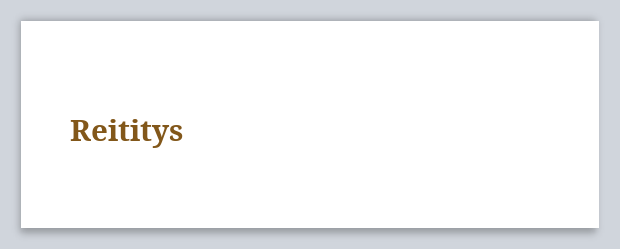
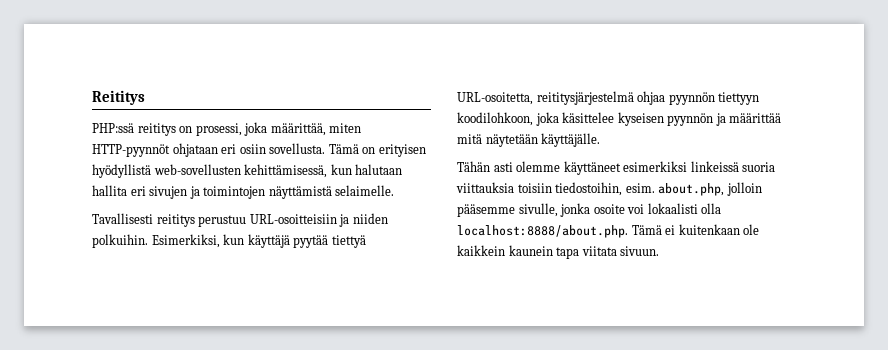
(183, 133) none -> [92,122,362,136] [92,143,426,157] [92,164,403,178] [92,185,395,199] [92,213,388,227] [92,234,366,248] [457,91,760,105] [457,112,782,126] [457,133,601,147] [457,161,776,175] [456,182,762,196] [457,203,722,217] [457,224,760,238] [457,245,660,259] // PHP:ssä reititys on prosessi, joka määrittää, miten HTTP-pyynnöt ohjataan eri osiin sovellusta. Tämä on erityisen hyödyllistä web-sovellusten kehittämisessä, kun halutaan hallita eri sivujen ja toimintojen näyttämistä selaimelle. // Tavallisesti reititys perustuu URL-osoitteisiin ja niiden polkuihin. Esimerkiksi, kun käyttäjä pyytää tiettyä URL-osoitetta, reititysjärjestelmä ohjaa pyynnön tiettyyn koodilohkoon, joka käsittelee kyseisen pyynnön ja määrittää mitä näytetään käyttäjälle. // Tähän asti olemme käyttäneet esimerkiksi linkeissä suoria viittauksia toisiin tiedostoihin, esim. about.php, jolloin pääsemme sivulle, jonka osoite voi lokaalisti olla localhost:8888/about.php. Tämä ei kuitenkaan ole kaikkein kaunein tapa viitata sivuun.

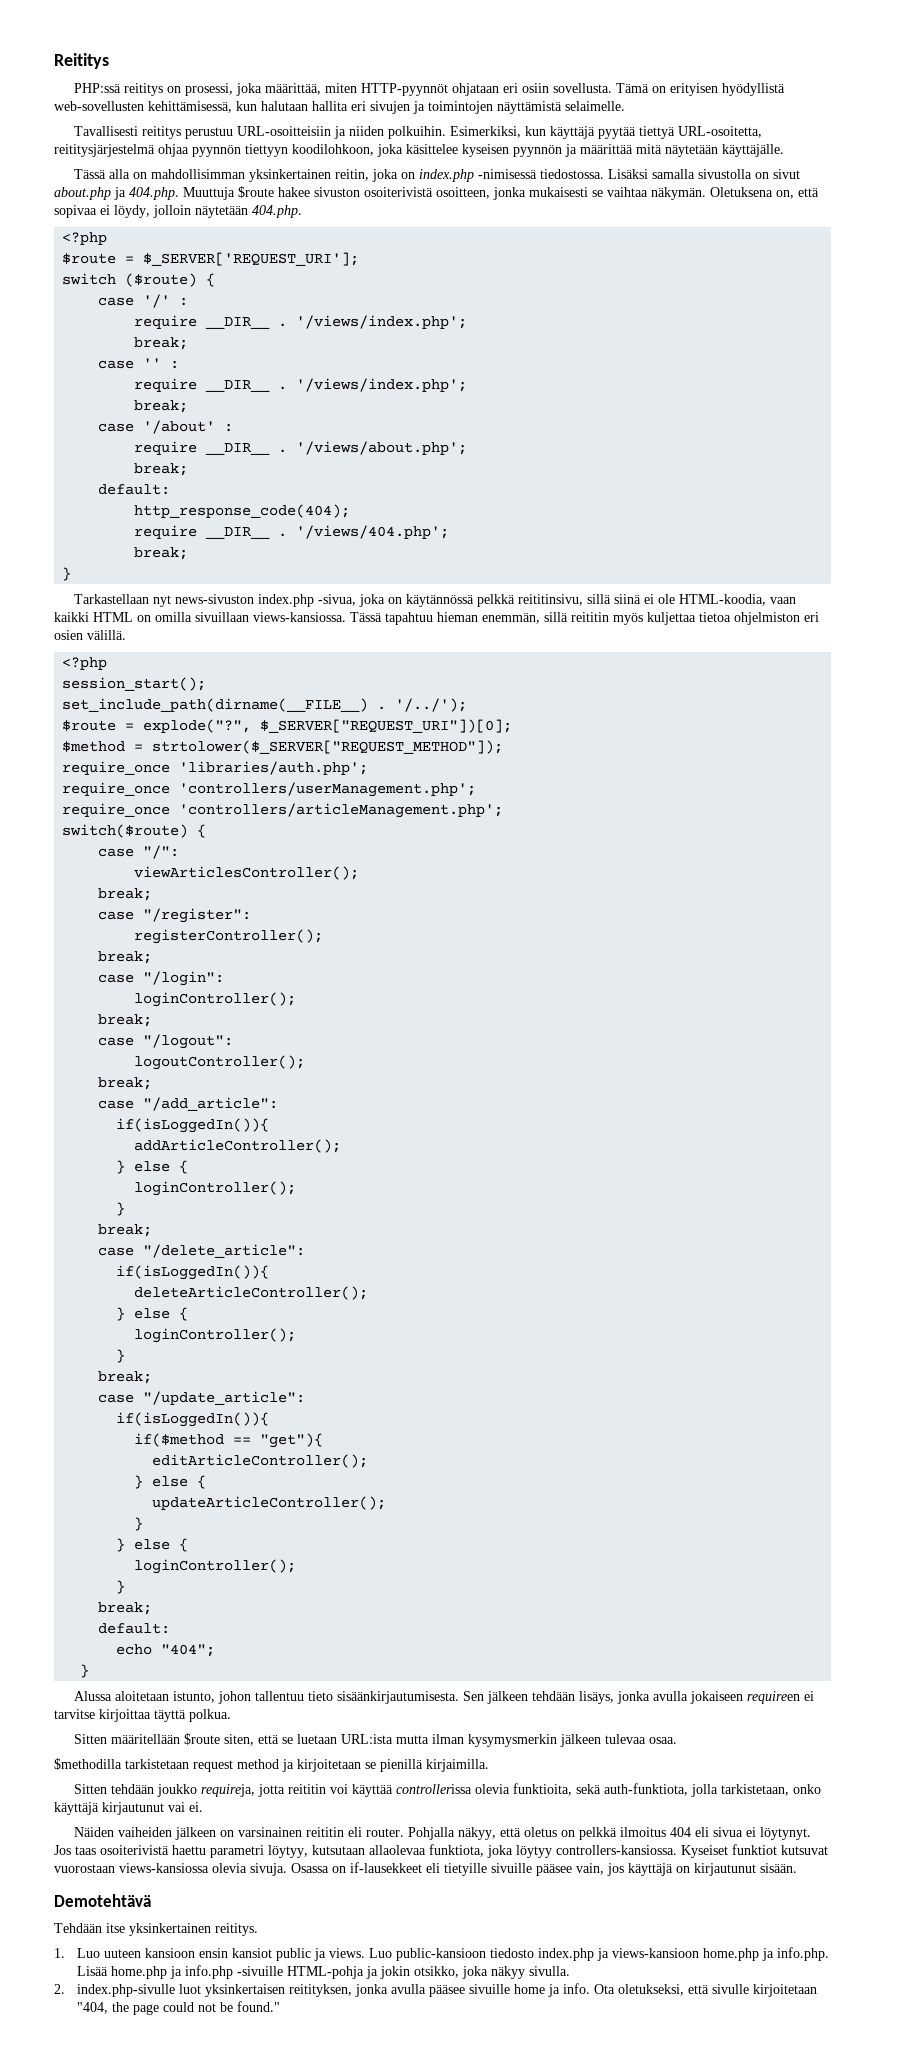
[457,161,776,175] [456,182,762,196] [457,203,722,217] [457,224,760,238] [457,245,660,259] Tähän asti olemme käyttäneet esimerkiksi linkeissä suoria viittauksia toisiin tiedostoihin, esim. about.php, jolloin pääsemme sivulle, jonka osoite voi lokaalisti olla localhost:8888/about.php. Tämä ei kuitenkaan ole kaikkein kaunein tapa viitata sivuun. -> [73,169,800,182] [54,186,819,200] [54,205,302,218] [62,232,108,245] [62,252,360,266] [62,273,216,287] [98,294,189,308] [134,315,468,329] [134,337,189,350] [98,358,180,369] [134,378,468,392] [134,400,189,413] [98,420,234,434] [134,441,468,455] [134,463,189,476] [98,484,171,495] [134,504,351,518] [134,525,450,539] [134,547,189,560] [62,567,72,581] [73,594,796,607] [54,612,819,625] [54,630,126,640] [62,657,108,670] [62,677,207,691] [62,698,468,712] [62,719,513,733] [62,740,504,754] [62,761,369,775] [62,782,477,797] [62,803,504,818] [62,824,207,838] [98,845,180,859] [134,866,360,880] [98,888,153,901] [98,908,252,923] [134,929,324,944] [98,951,153,964] [98,971,225,986] [134,992,297,1007] [98,1014,153,1027] [98,1034,234,1049] [134,1055,306,1070] [98,1077,153,1090] [98,1097,279,1111] [116,1118,270,1133] [134,1139,342,1153] [116,1160,189,1174] [134,1181,297,1196] [116,1202,126,1216] [98,1224,153,1237] [98,1244,306,1258] [116,1265,270,1280] [134,1286,369,1300] [116,1307,189,1321] [134,1328,297,1343] [116,1349,126,1363] [98,1371,153,1384] [98,1391,306,1405] [116,1412,270,1427] [134,1433,324,1448] [152,1454,369,1468] [134,1475,207,1489] [152,1496,387,1510] [134,1517,144,1531] [116,1538,189,1552] [134,1559,297,1574] [116,1580,126,1594] [98,1602,153,1615] [98,1623,171,1634] [116,1644,216,1657] [80,1664,90,1678] [73,1691,814,1704] [54,1709,231,1722] [73,1733,677,1747] [54,1758,489,1772] [73,1783,821,1797] [54,1802,203,1815] [73,1827,811,1840] [54,1844,828,1858] [54,1862,797,1876] [54,1894,151,1907] [54,1923,258,1936] [54,1947,830,1961] [77,1965,571,1979] [54,1983,818,1997] [77,2001,281,2015] Tässä alla on mahdollisimman yksinkertainen reitin, joka on index.php -nimisessä tiedostossa. Lisäksi samalla sivustolla on sivut about.php ja 404.php. Muuttuja $route hakee sivuston osoiterivistä osoitteen, jonka mukaisesti se vaihtaa näkymän. Oletuksena on, että sopivaa ei löydy, jolloin näytetään 404.php. // <?php // $route = $_SERVER['REQUEST_URI']; // switch ($route) { // case '/' : // require __DIR__ . '/views/index.php'; // break; // case '' : // require __DIR__ . '/views/index.php'; // break; // case '/about' : // require __DIR__ . '/views/about.php'; // break; // default: // http_response_code(404); // require __DIR__ . '/views/404.php'; // break; // } // Tarkastellaan nyt news-sivuston index.php -sivua, joka on käytännössä pelkkä reititinsivu, sillä siinä ei ole HTML-koodia, vaan kaikki HTML on omilla sivuillaan views-kansiossa. Tässä tapahtuu hieman enemmän, sillä reititin myös kuljettaa tietoa ohjelmiston eri osien välillä. // <?php // session_start(); // set_include_path(dirname(__FILE__) . '/../'); // $route = explode("?", $_SERVER["REQUEST_URI"])[0]; // $method = strtolower($_SERVER["REQUEST_METHOD"]); // require_once 'libraries/auth.php'; // require_once 'controllers/userManagement.php'; // require_once 'controllers/articleManagement.php'; // switch($route) { // case "/": // viewArticlesController(); // break; // case "/register": // registerController(); // break; // case "/login": // loginController(); // break; // case "/logout": // logoutController(); // break; // case "/add_article": // if(isLoggedIn()){ // addArticleController(); // } else { // loginController(); // } // break; // case "/delete_article": // if(isLoggedIn()){ // deleteArticleController(); // } else { // loginController(); // } // break; // case "/update_article": // if(isLoggedIn()){ // if($method == "get"){ // editArticleController(); // } else { // updateArticleController(); // } // } else { // loginController(); // } // break; // default: // echo "404"; // } // Alussa aloitetaan istunto, johon tallentuu tieto sisäänkirjautumisesta. Sen jälkeen tehdään lisäys, jonka avulla jokaiseen requireen ei tarvitse kirjoittaa täyttä polkua. // Sitten määritellään $route siten, että se luetaan URL:ista mutta ilman kysymysmerkin jälkeen tulevaa osaa. // $methodilla tarkistetaan request method ja kirjoitetaan se pienillä kirjaimilla. // Sitten tehdään joukko requireja, jotta reititin voi käyttää controllerissa olevia funktioita, sekä auth-funktiota, jolla tarkistetaan, onko käyttäjä kirjautunut vai ei. // Näiden vaiheiden jälkeen on varsinainen reititin eli router. Pohjalla näkyy, että oletus on pelkkä ilmoitus 404 eli sivua ei löytynyt. Jos taas osoiterivistä haettu parametri löytyy, kutsutaan allaolevaa funktiota, joka löytyy controllers-kansiossa. Kyseiset funktiot kutsuvat vuorostaan views-kansiossa olevia sivuja. Osassa on if-lausekkeet eli tietyille sivuille pääsee vain, jos käyttäjä on kirjautunut sisään. // Demotehtävä // Tehdään itse yksinkertainen reititys. // 1. Luo uuteen kansioon ensin kansiot public ja views. Luo public-kansioon tiedosto index.php ja views-kansioon home.php ja info.php. Lisää home.php ja info.php -sivuille HTML-pohja ja jokin otsikko, joka näkyy sivulla. // 2. index.php-sivulle luot yksinkertaisen reitityksen, jonka avulla pääsee sivuille home ja info. Ota oletukseksi, että sivulle kirjoitetaan "404, the page could not be found."

